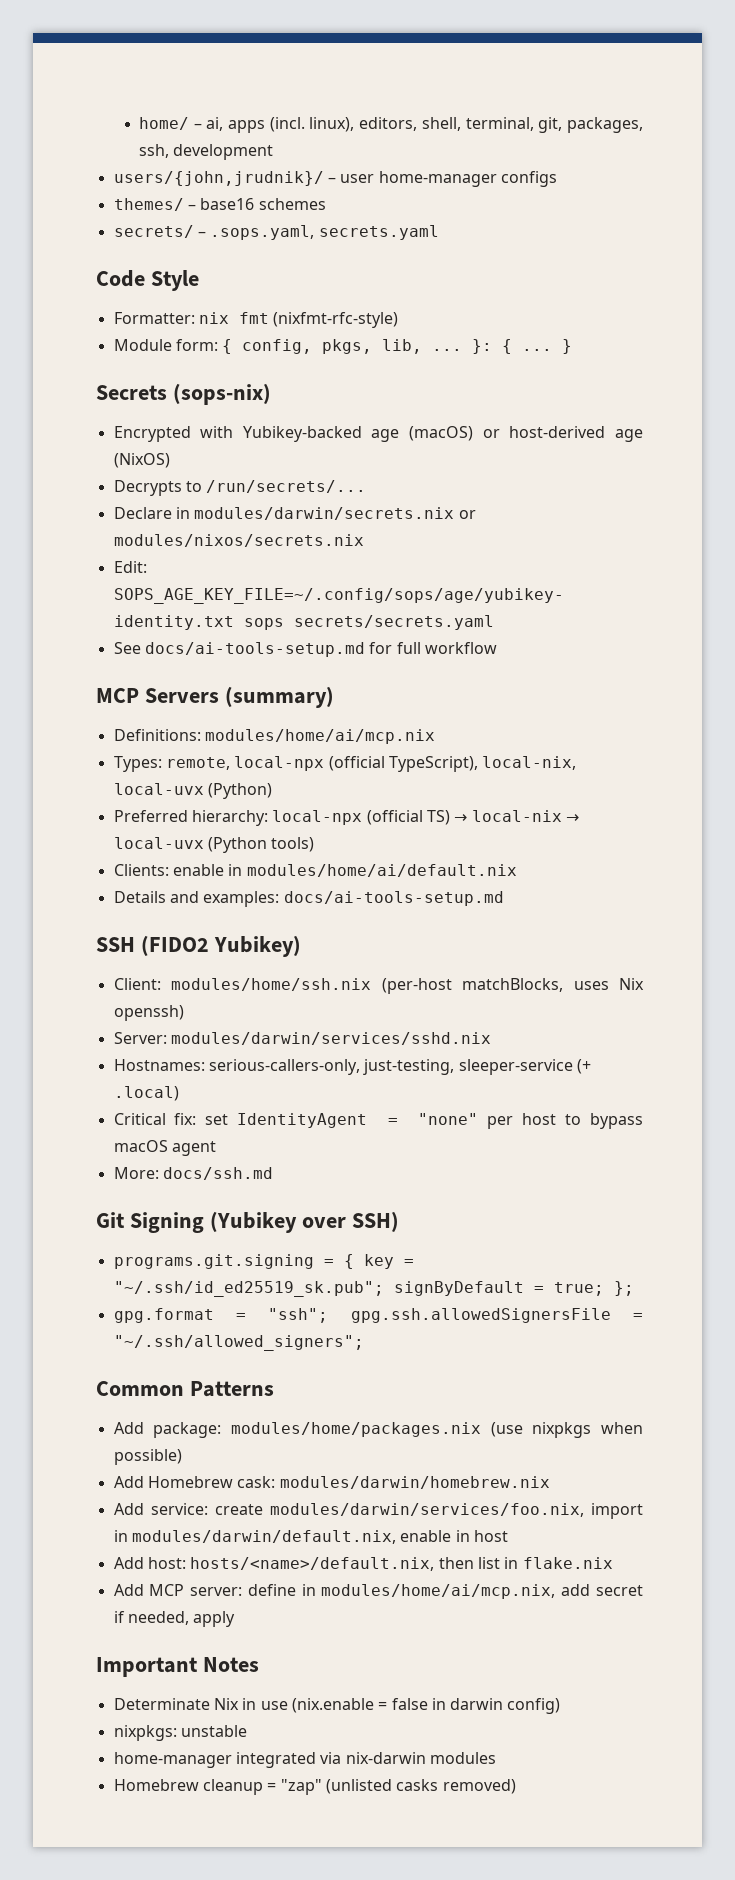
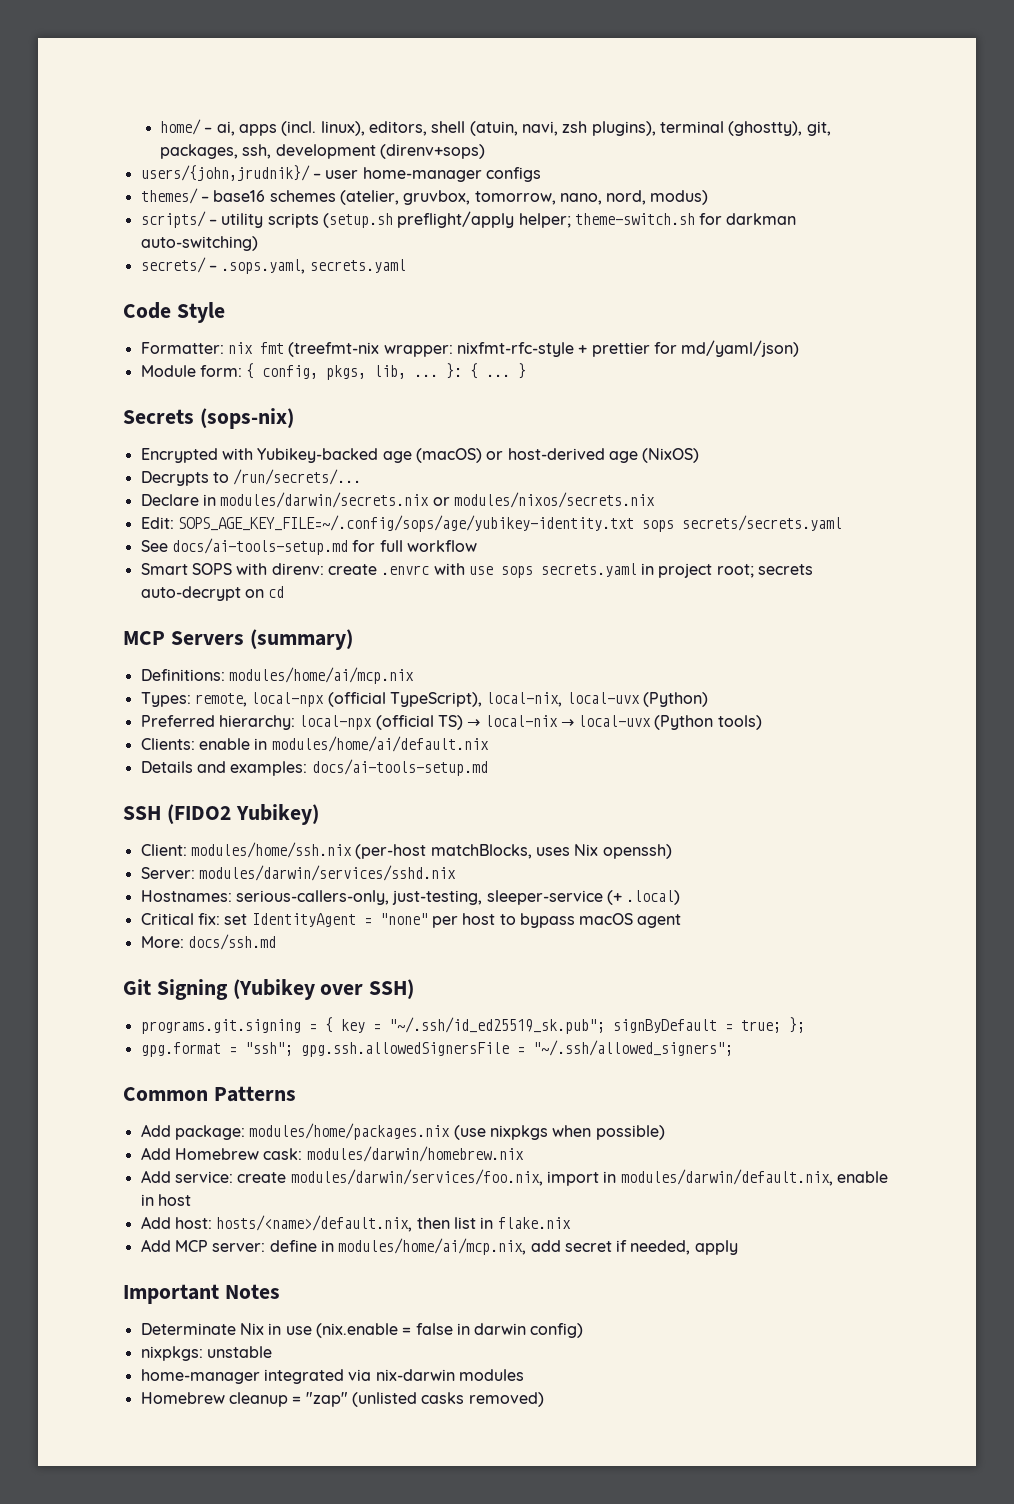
[421,117,534,131] shell, terminal, -> [431,121,803,136] shell (atuin, navi, zsh plugins), terminal (ghostty),
(274, 152) none -> [380,144,486,159] (direnv+sops)
(326, 204) none -> [339,190,709,205] [140,211,797,228] [140,236,258,251] (atelier, gruvbox, tomorrow, nano, nord, modus) // scripts/ – utility scripts (setup.sh preflight/apply helper; theme-switch.sh for darkman auto-switching)
[273,312,399,328] (nixfmt-rfc-style) -> [288,340,800,357] (treefmt-nix wrapper: nixfmt-rfc-style + prettier for md/yaml/json)
(497, 648) none -> [140,563,814,578] [140,586,285,601] // Smart SOPS with direnv: create .envrc with use sops secrets.yaml in project root; secrets auto-decrypt on cd

